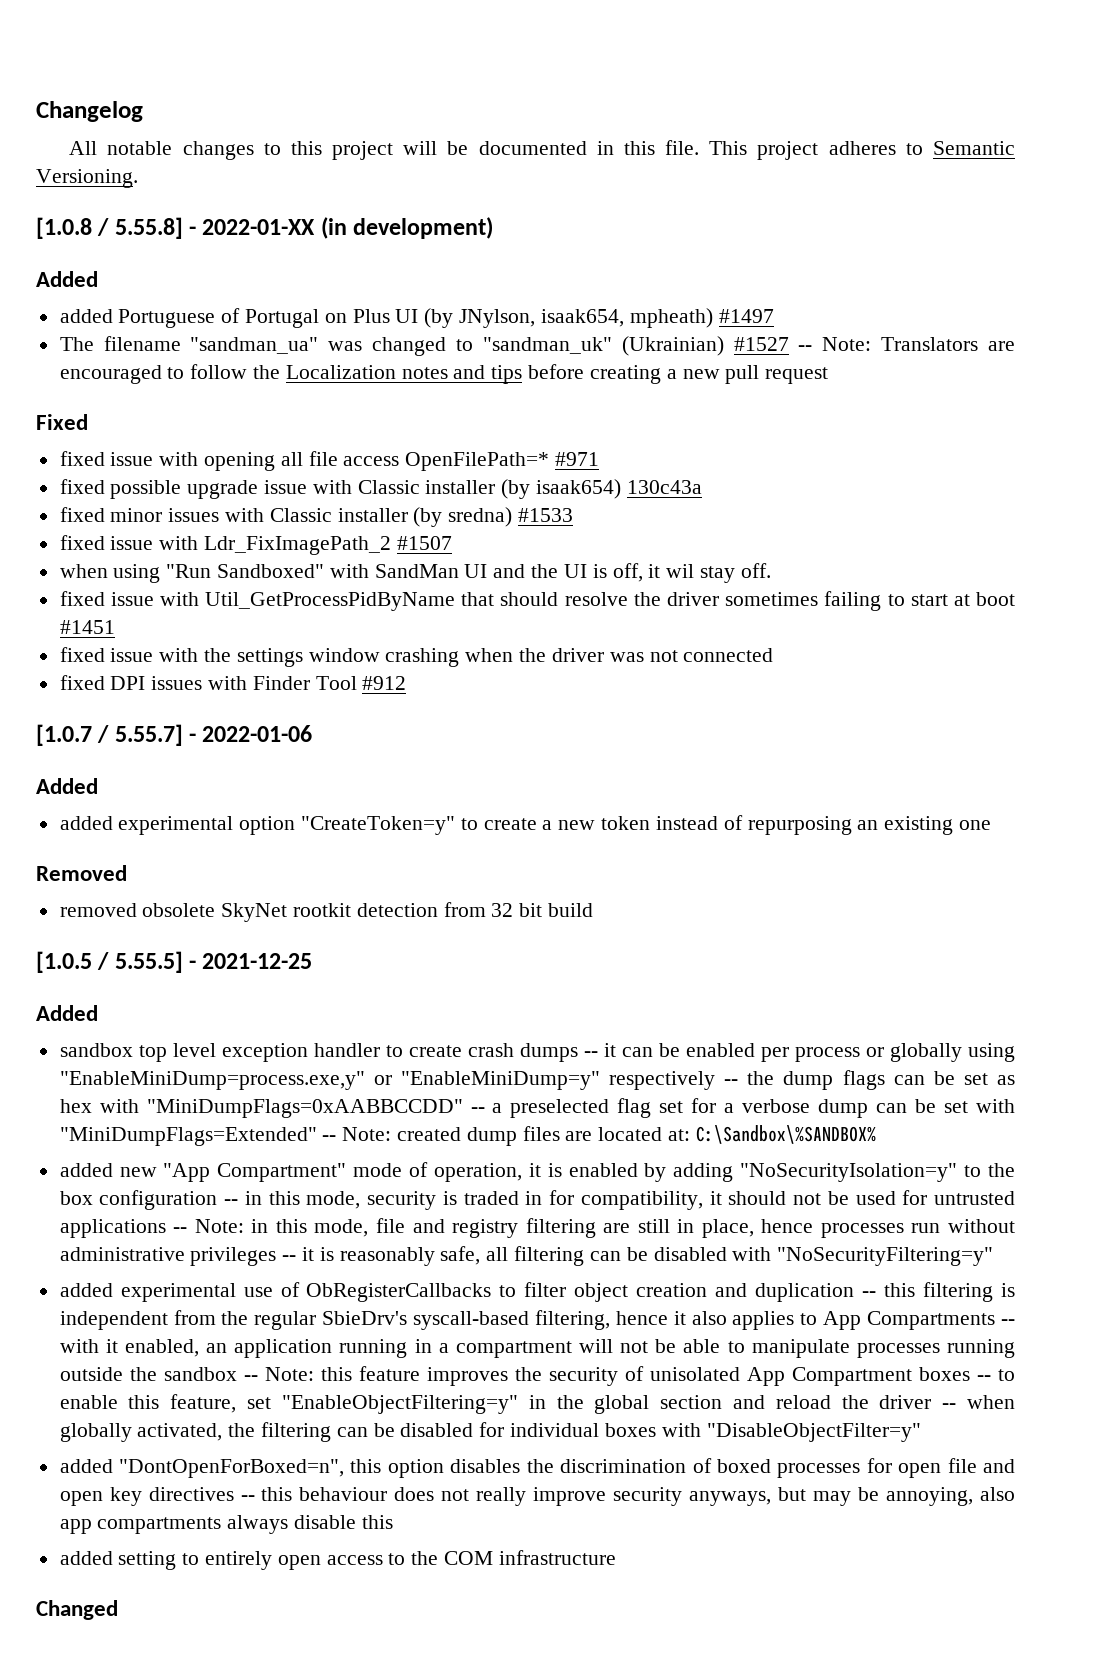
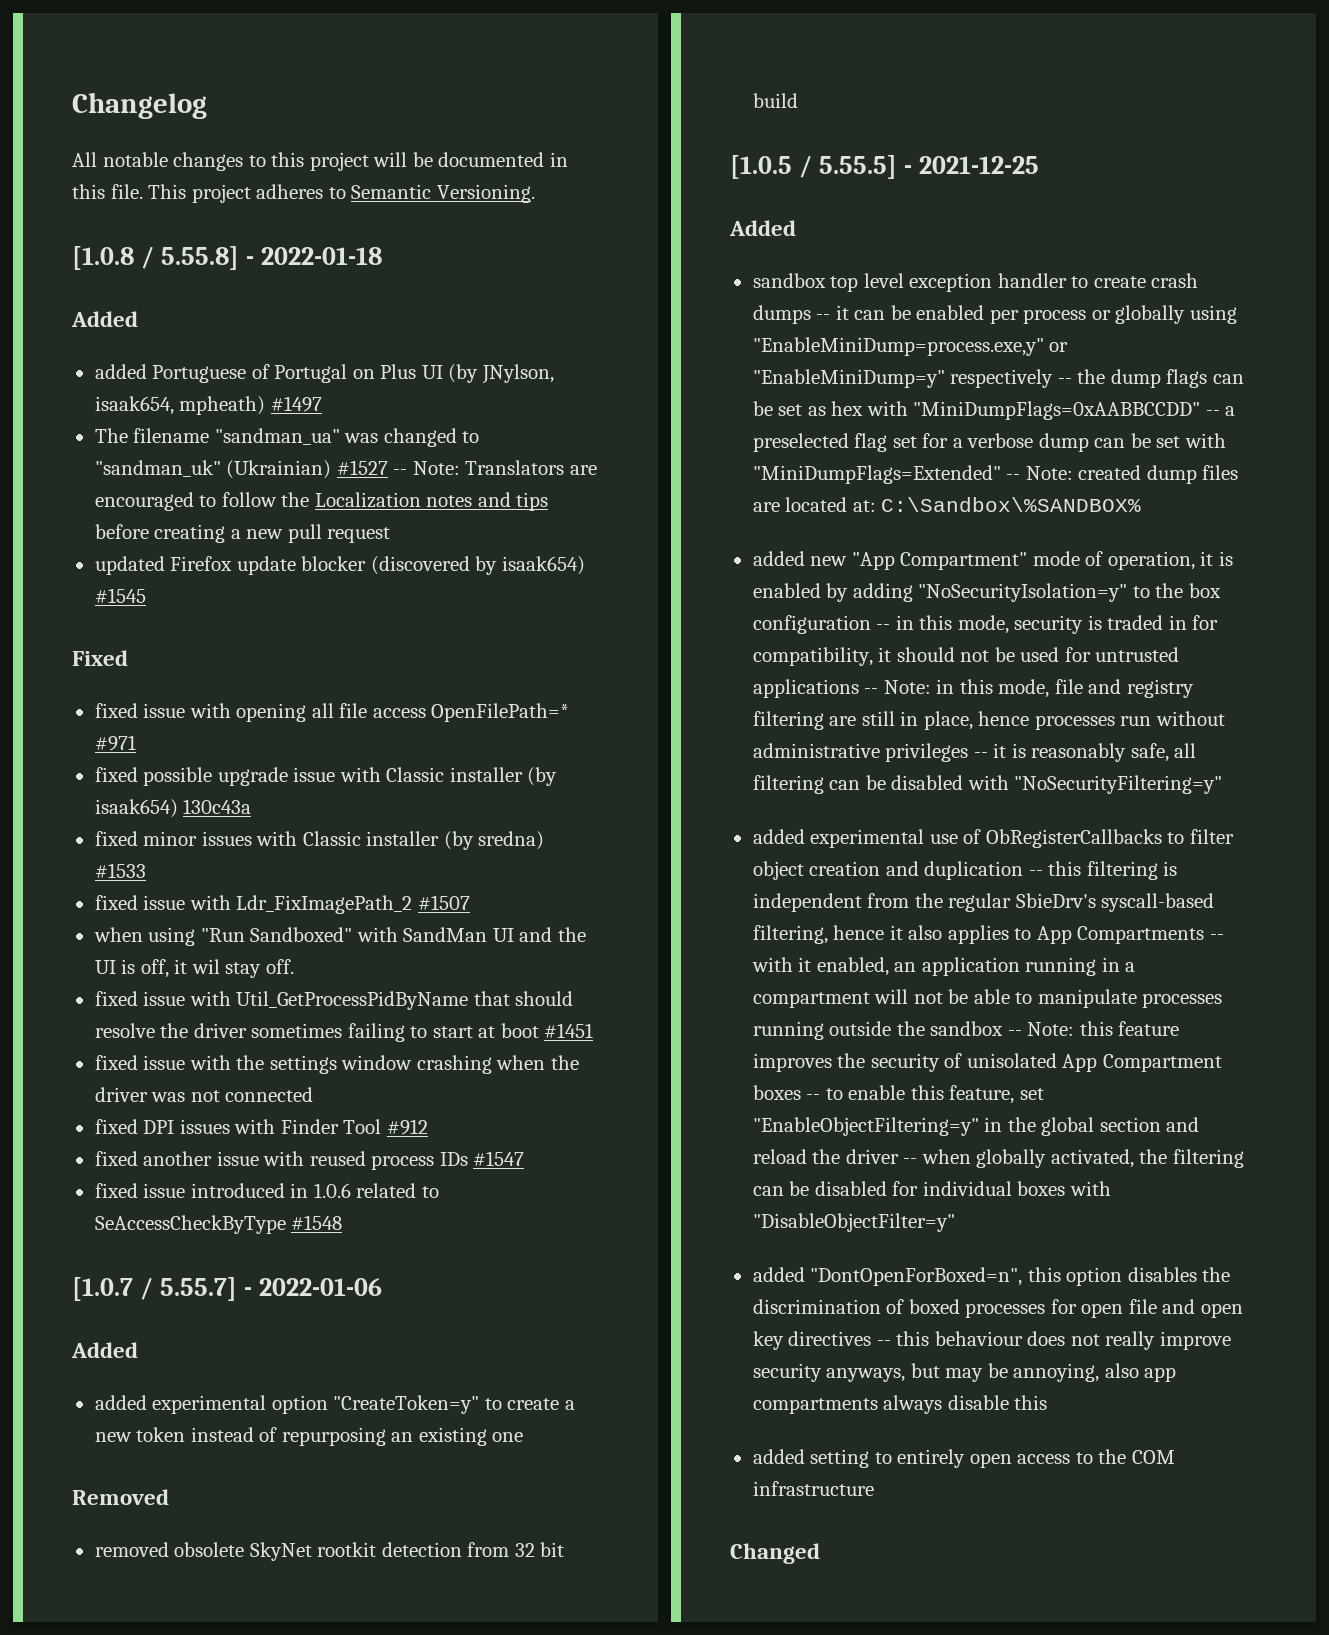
[202,217,494,239] 2022-01-XX (in development) -> [260,247,382,265] 2022-01-18
(829, 375) none -> [94,556,585,575] [94,588,146,603] // updated Firefox update blocker (discovered by isaak654) #1545
(407, 683) none -> [94,1151,525,1170] [94,1183,439,1198] [94,1215,343,1234] // fixed another issue with reused process IDs #1547 // fixed issue introduced in 1.0.6 related to SeAccessCheckByType #1548

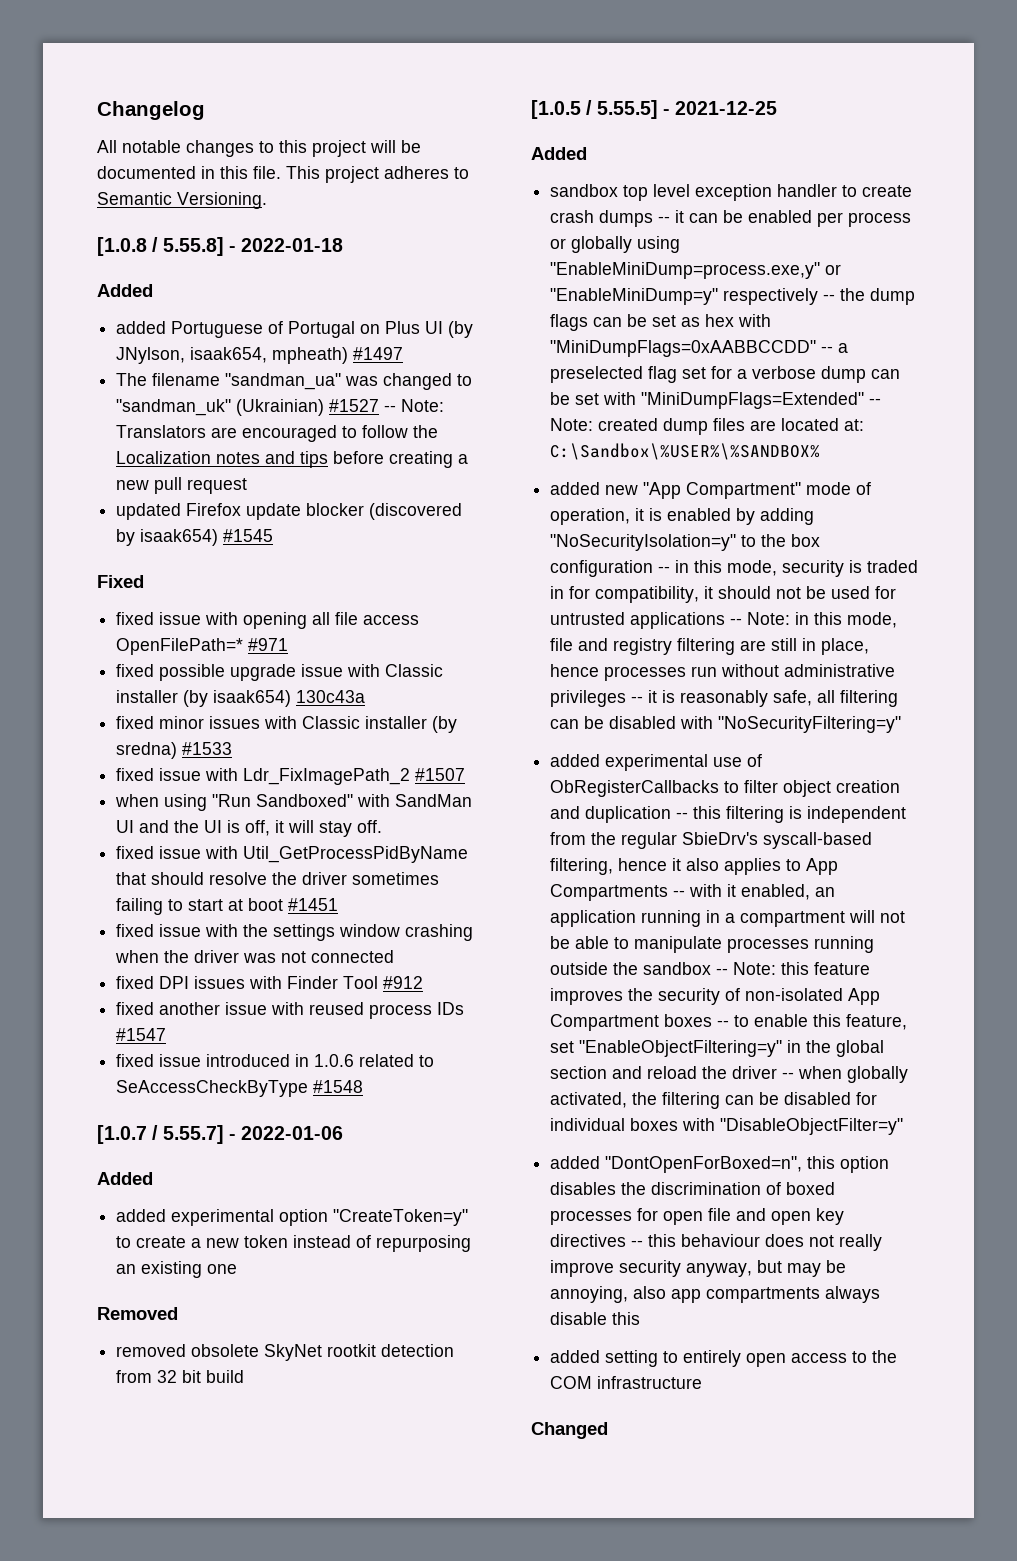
[191,959,220,974] wil -> [288,820,315,833] will
[881,497,1142,512] C:\Sandbox\%SANDBOX% -> [550,443,821,460] C:\Sandbox\%USER%\%SANDBOX%
[966,1053,1057,1068] unisolated -> [745,988,844,1001] non-isolated
[826,1368,906,1382] anyways, -> [686,1263,753,1277] anyway,

